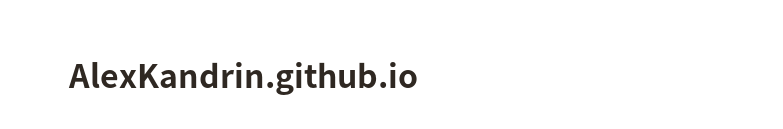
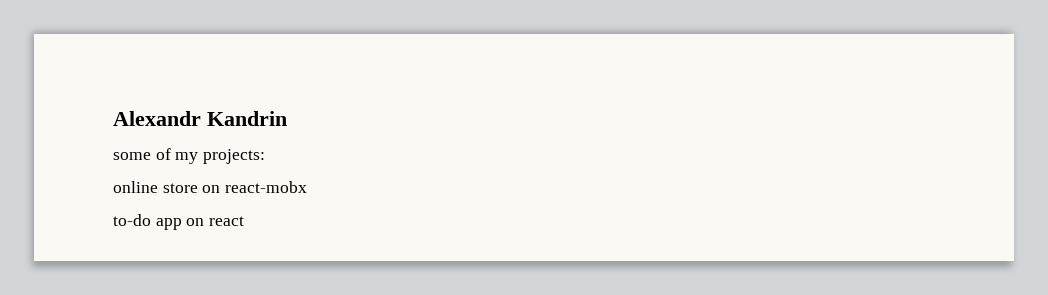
[68,62,418,96] AlexKandrin.github.io -> [113,111,287,126] [113,148,266,164] [113,181,308,193] [113,214,245,230] Alexandr Kandrin // some of my projects: // online store on react-mobx // to-do app on react

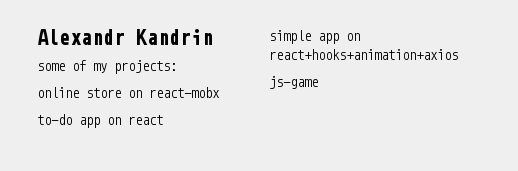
(245, 221) none -> [269,30,360,44] [269,49,458,60] [269,76,318,89] // simple app on react+hooks+animation+axios // js-game

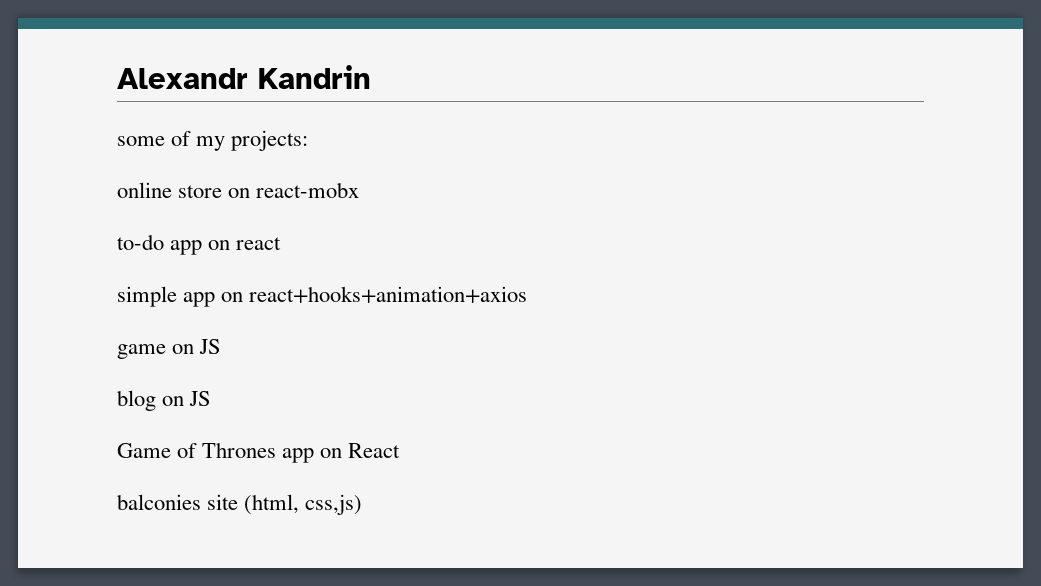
[269,76,318,89] js-game -> [117,339,222,359] [117,390,212,411] [117,442,401,463] [117,494,363,515] game on JS // blog on JS // Game of Thrones app on React // balconies site (html, css,js)

